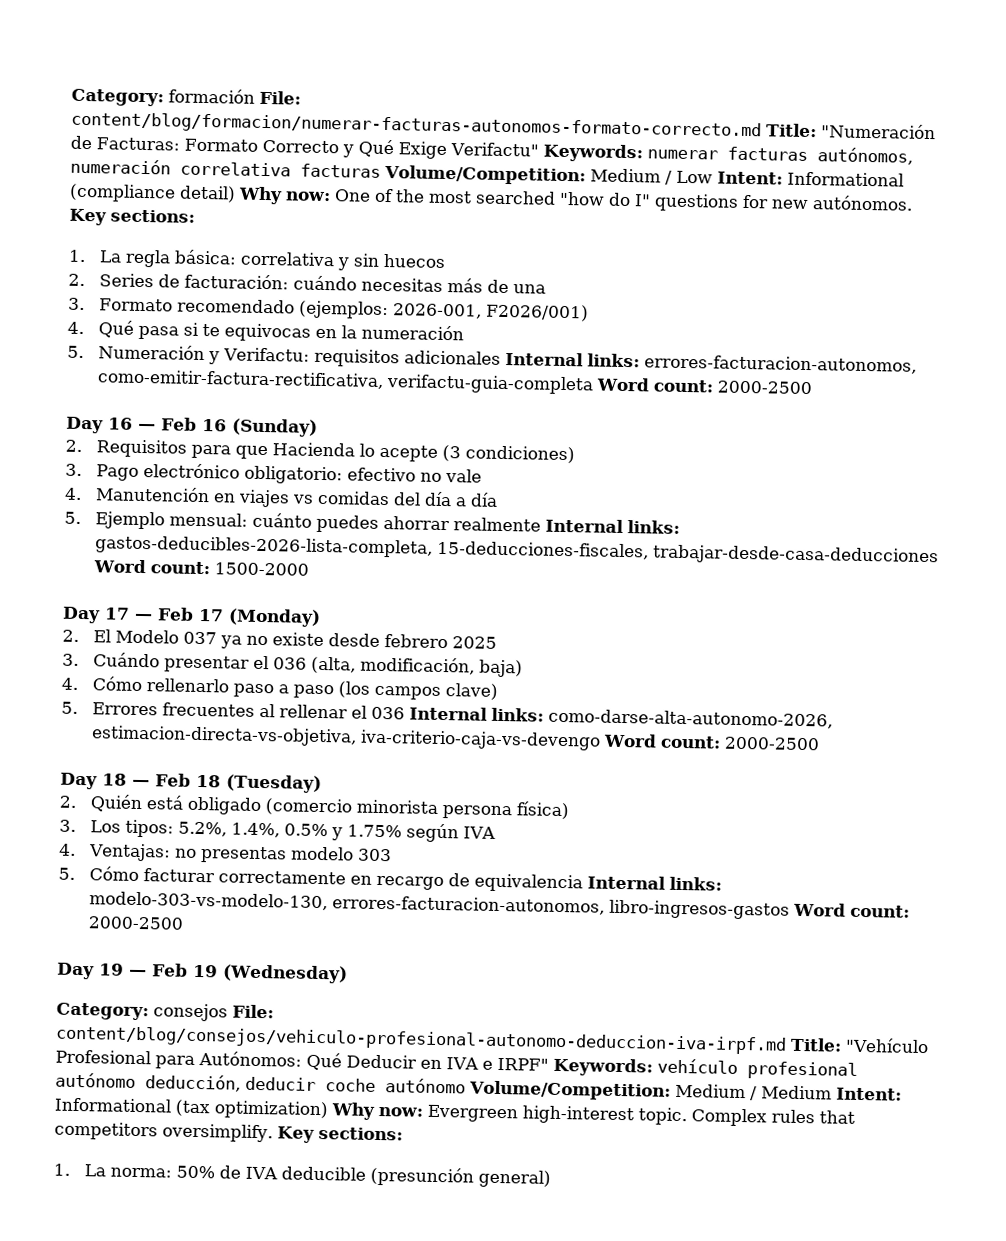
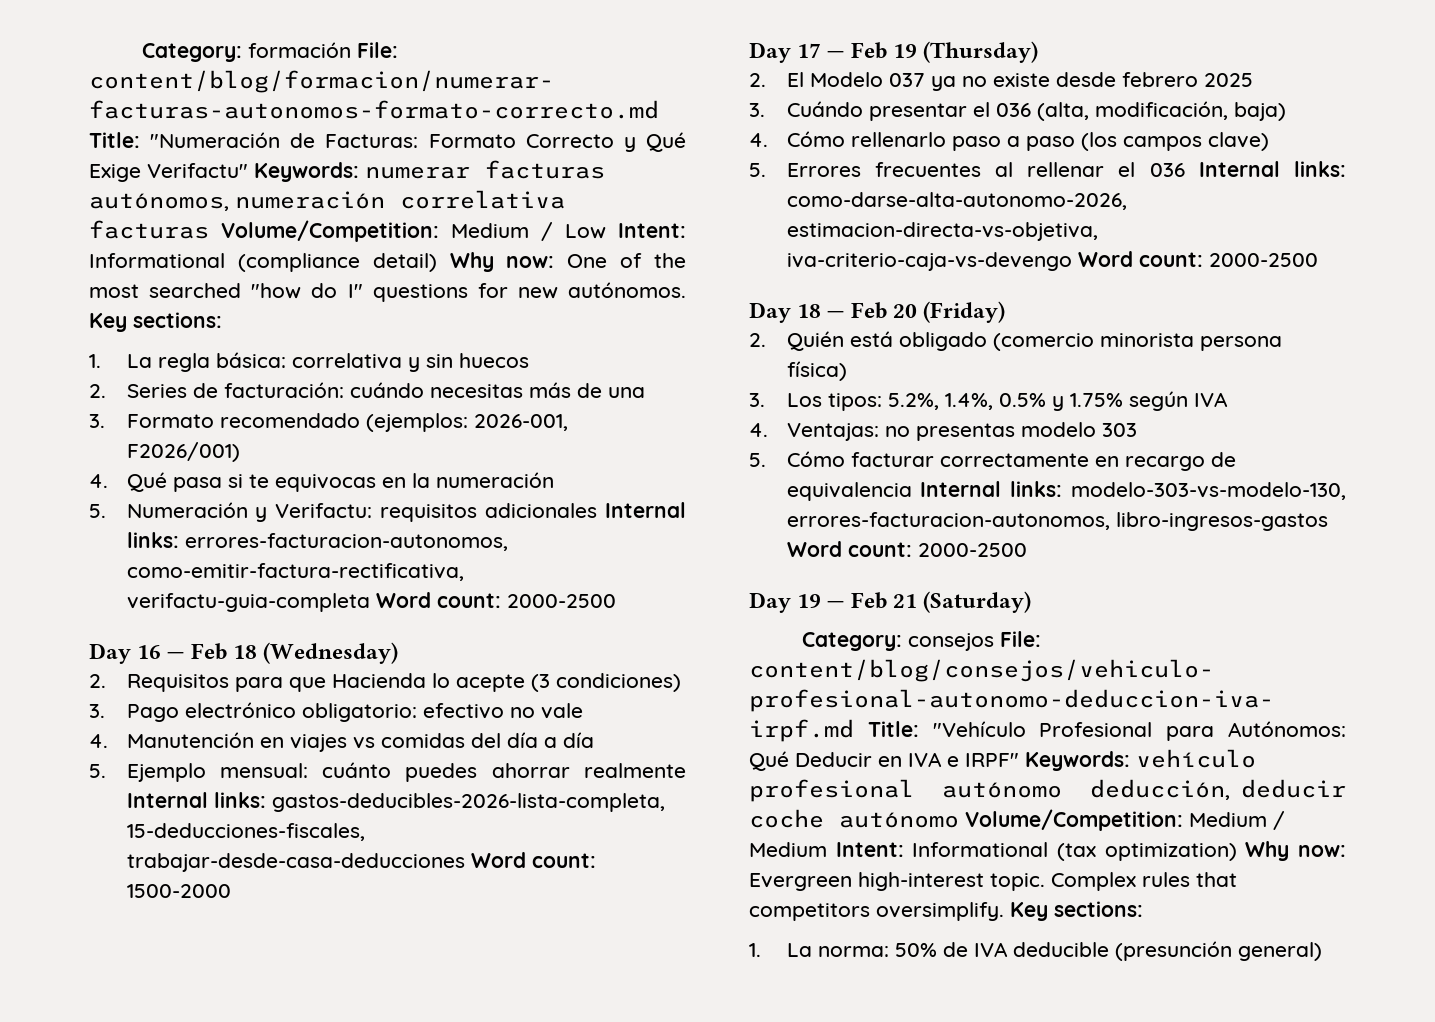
[201,418,318,437] 16 (Sunday) -> [232,642,399,664] 18 (Wednesday)
[197,608,321,627] 17 (Monday) -> [892,41,1039,63] 19 (Thursday)
[195,774,322,794] 18 (Tuesday) -> [892,301,1006,323] 20 (Friday)
[192,964,348,984] 19 (Wednesday) -> [892,591,1032,613] 21 (Saturday)

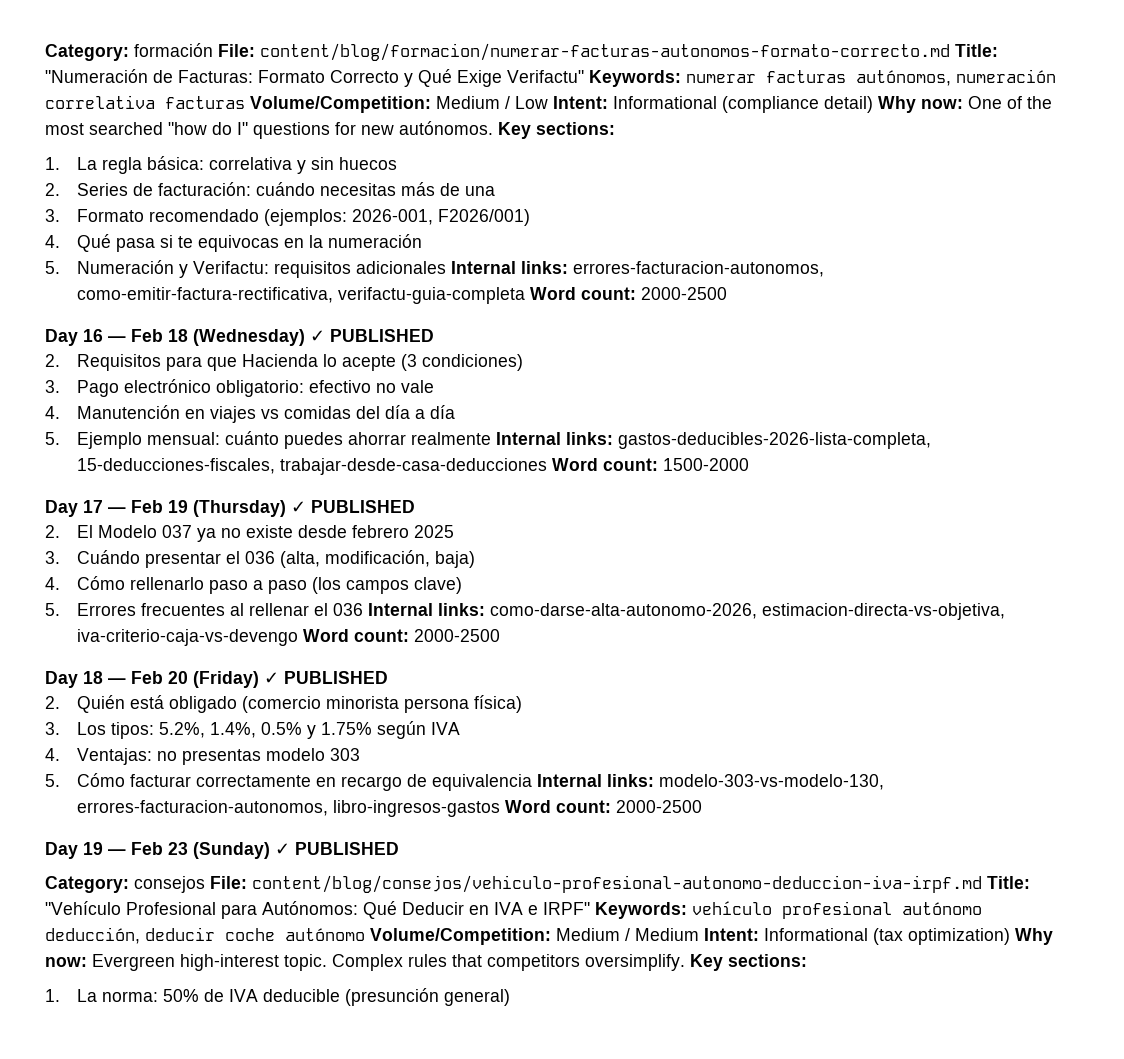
(399, 653) none -> [310,329,434,342] ✓ PUBLISHED
(1039, 52) none -> [291,500,415,513] ✓ PUBLISHED
(1006, 312) none -> [264,671,388,684] ✓ PUBLISHED
[892,591,1032,613] 21 (Saturday) -> [168,842,399,859] 23 (Sunday) ✓ PUBLISHED

